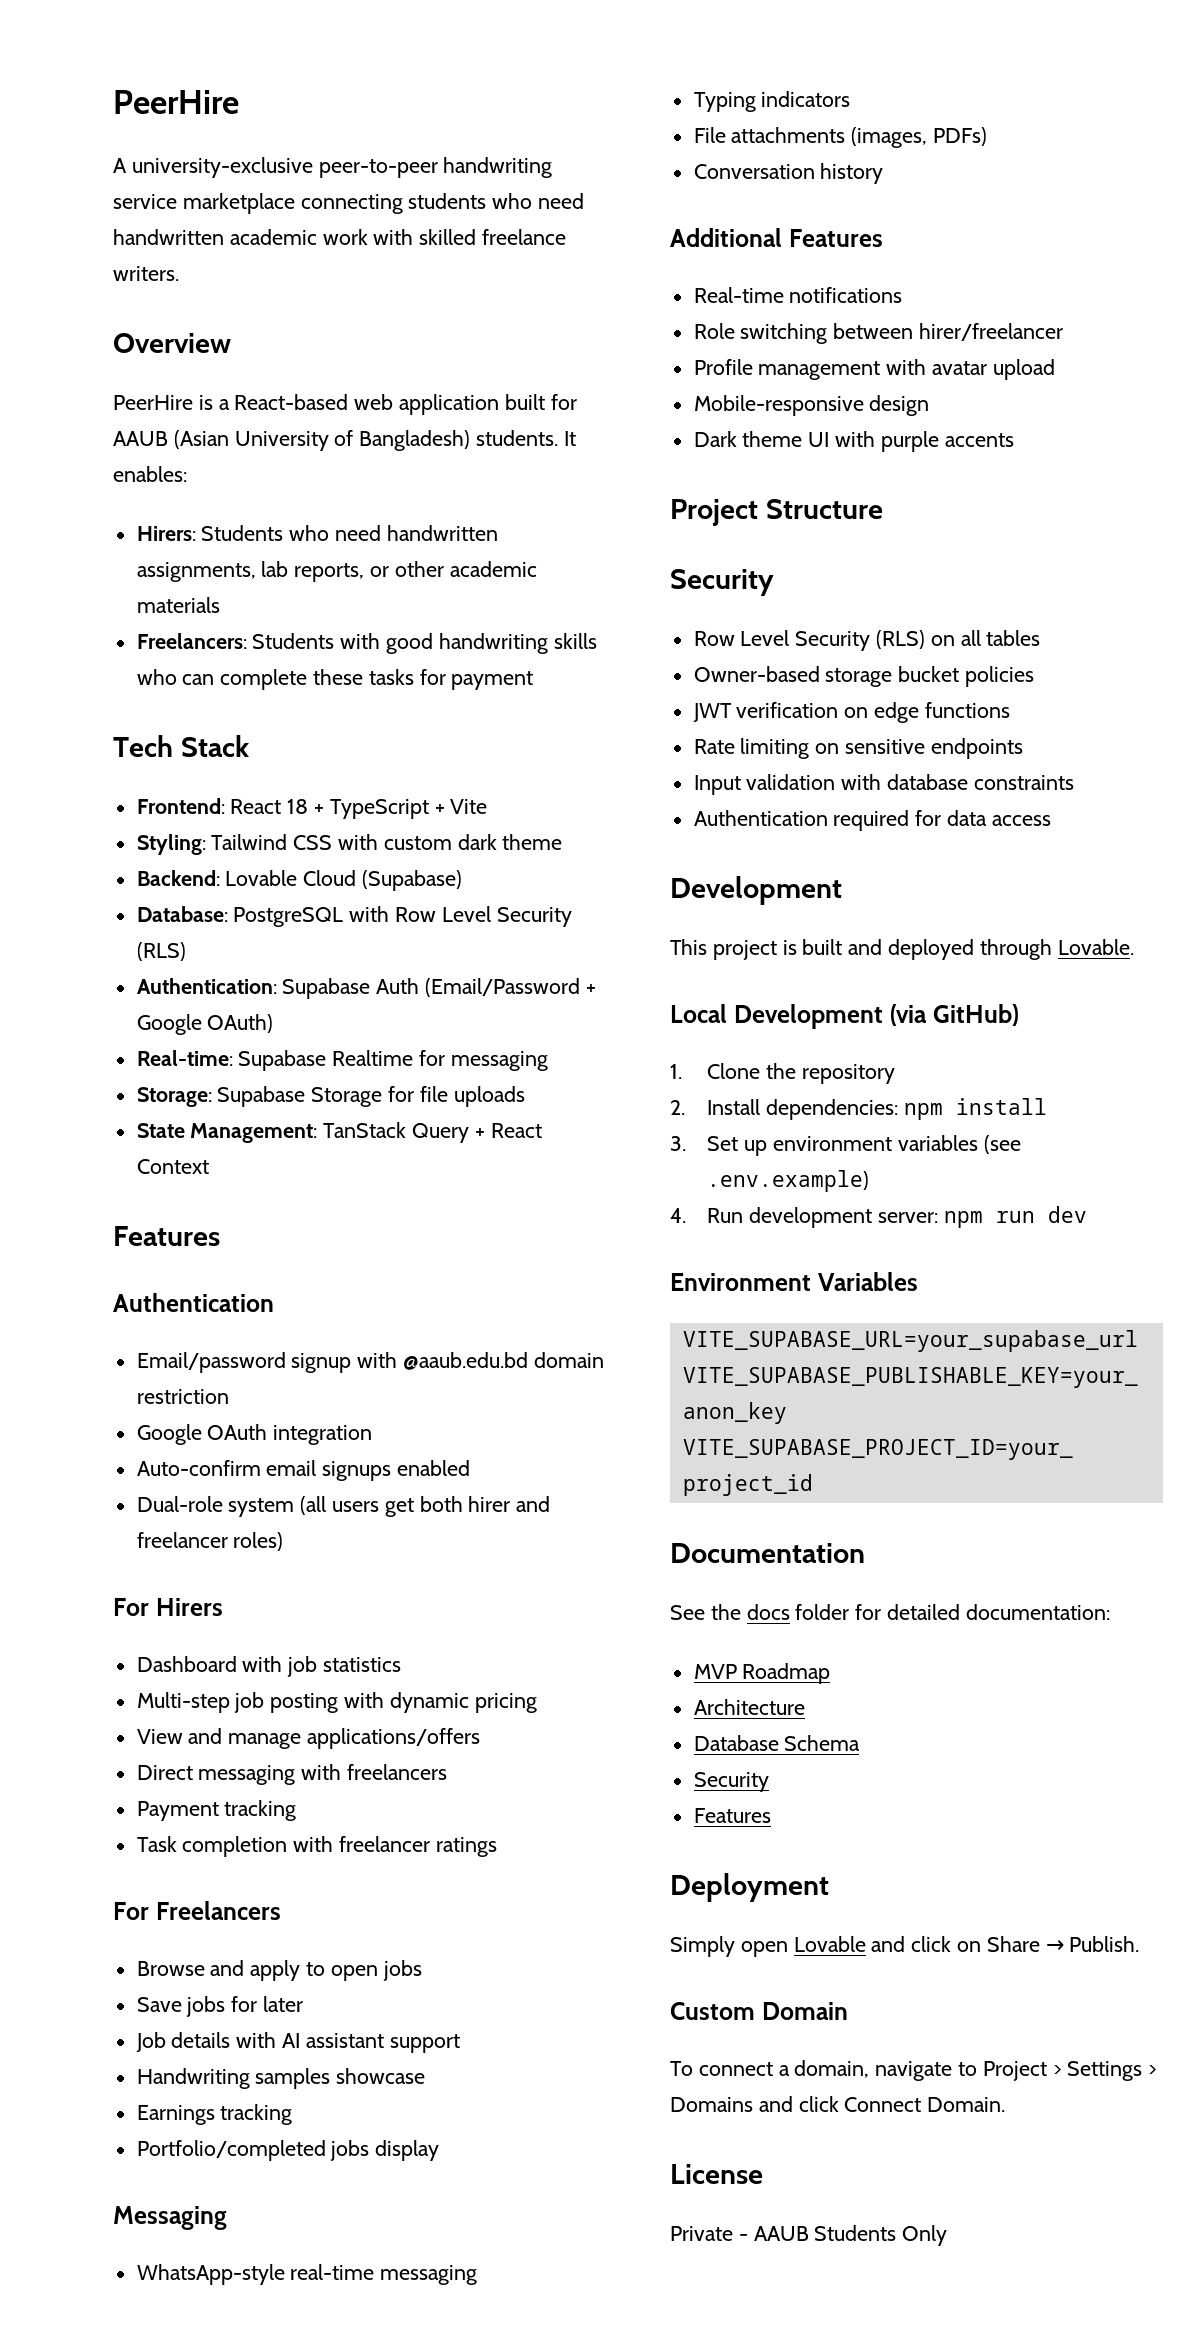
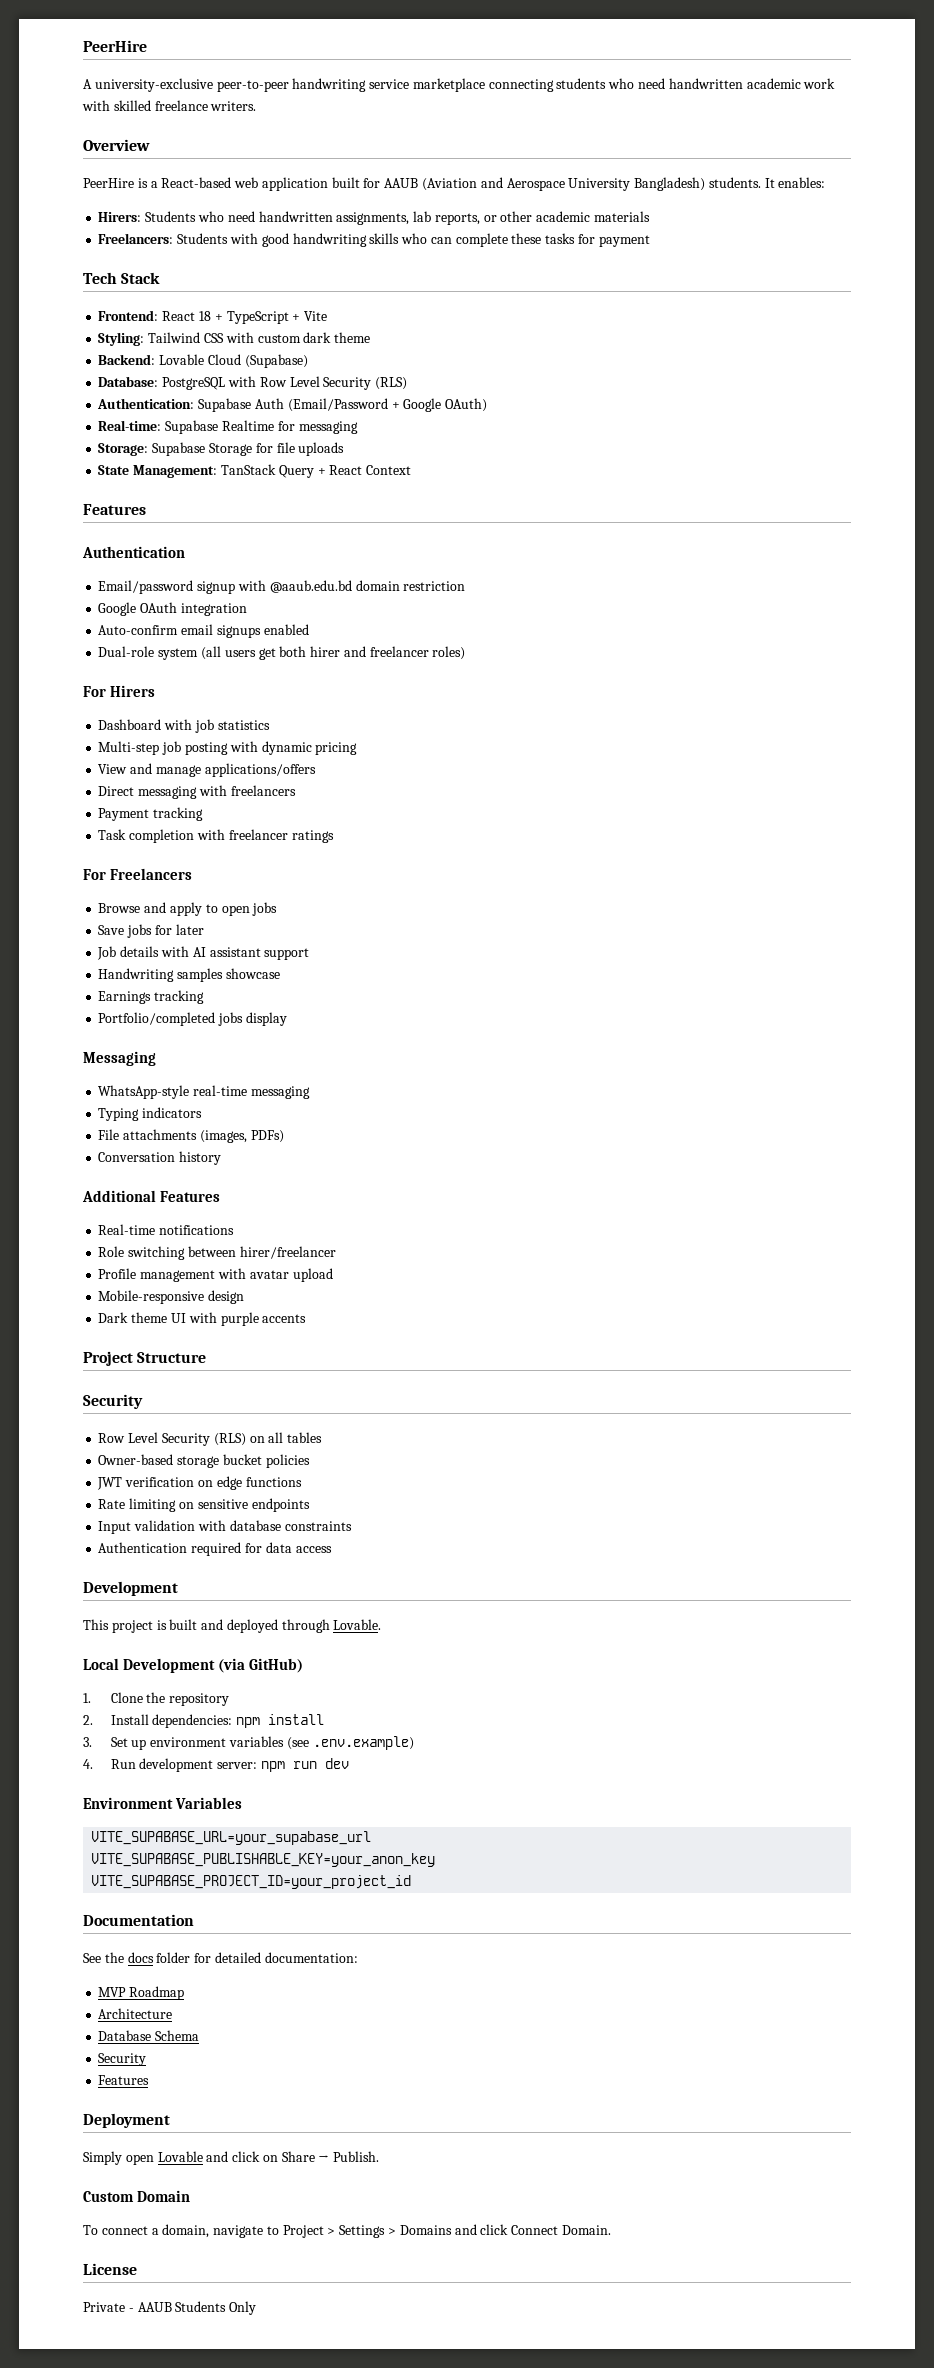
[173,430,354,451] (Asian University of -> [422,177,631,191] (Aviation and Aerospace University

